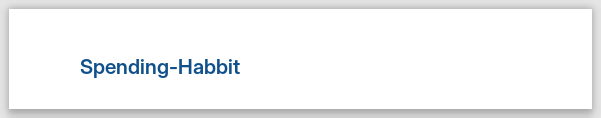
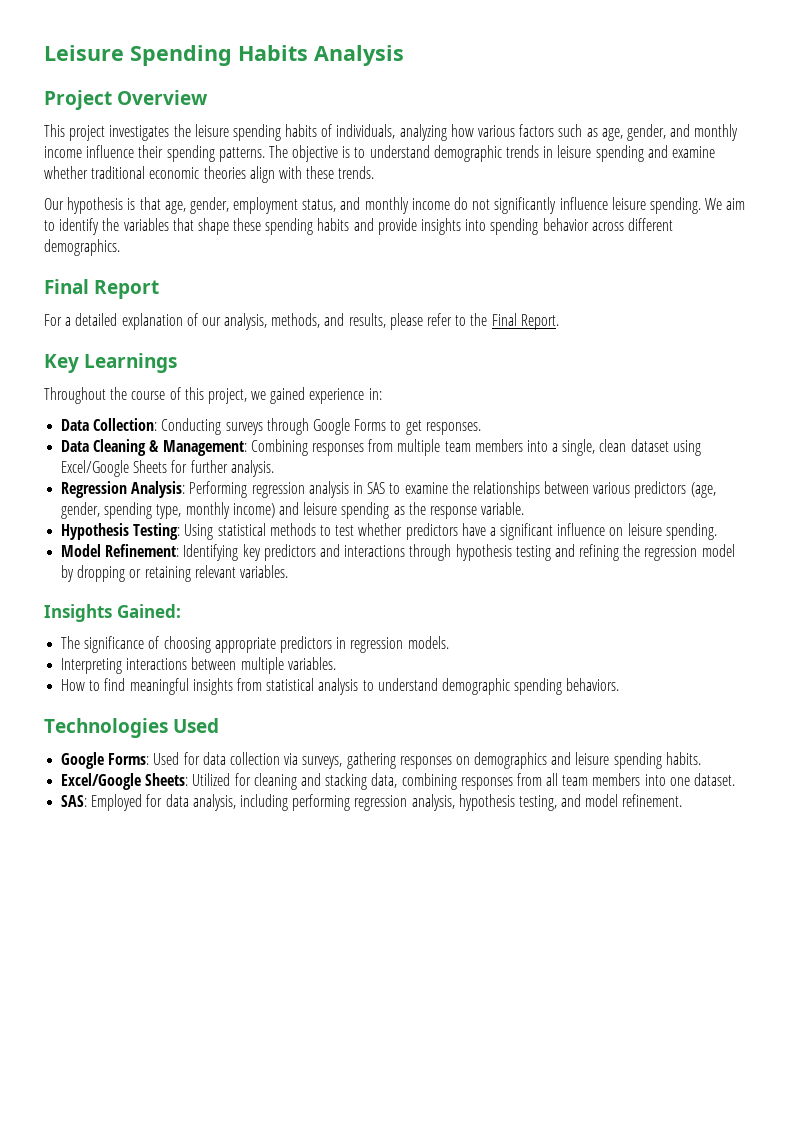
[80,59,240,78] Spending-Habbit -> [44,45,404,66] [44,90,209,110] [44,124,739,141] [44,145,715,162] [44,166,375,183] [44,197,746,214] [44,218,673,235] [44,239,120,256] [44,279,160,299] [44,313,559,330] [44,353,178,373] [44,387,382,404] [61,418,481,435] [61,439,701,456] [61,460,274,477] [61,481,716,498] [61,502,525,519] [61,523,717,540] [61,544,735,561] [61,565,288,582] [44,604,181,622] [61,636,449,653] [61,657,336,674] [61,678,620,695] [44,718,220,738] [61,752,701,769] [61,773,736,790] [61,794,683,811] Leisure Spending Habits Analysis // Project Overview // This project investigates the leisure spending habits of individuals, analyzing how various factors such as age, gender, and monthly income influence their spending patterns. The objective is to understand demographic trends in leisure spending and examine whether traditional economic theories align with these trends. // Our hypothesis is that age, gender, employment status, and monthly income do not significantly influence leisure spending. We aim to identify the variables that shape these spending habits and provide insights into spending behavior across different demographics. // Final Report // For a detailed explanation of our analysis, methods, and results, please refer to the Final Report. // Key Learnings // Throughout the course of this project, we gained experience in: // Data Collection: Conducting surveys through Google Forms to get responses. // Data Cleaning & Management: Combining responses from multiple team members into a single, clean dataset using Excel/Google Sheets for further analysis. // Regression Analysis: Performing regression analysis in SAS to examine the relationships between various predictors (age, gender, spending type, monthly income) and leisure spending as the response variable. // Hypothesis Testing: Using statistical methods to test whether predictors have a significant influence on leisure spending. // Model Refinement: Identifying key predictors and interactions through hypothesis testing and refining the regression model by dropping or retaining relevant variables. // Insights Gained: // The significance of choosing appropriate predictors in regression models. // Interpreting interactions between multiple variables. // How to find meaningful insights from statistical analysis to understand demographic spending behaviors. // Technologies Used // Google Forms: Used for data collection via surveys, gathering responses on demographics and leisure spending habits. // Excel/Google Sheets: Utilized for cleaning and stacking data, combining responses from all team members into one dataset. // SAS: Employed for data analysis, including performing regression analysis, hypothesis testing, and model refinement.

